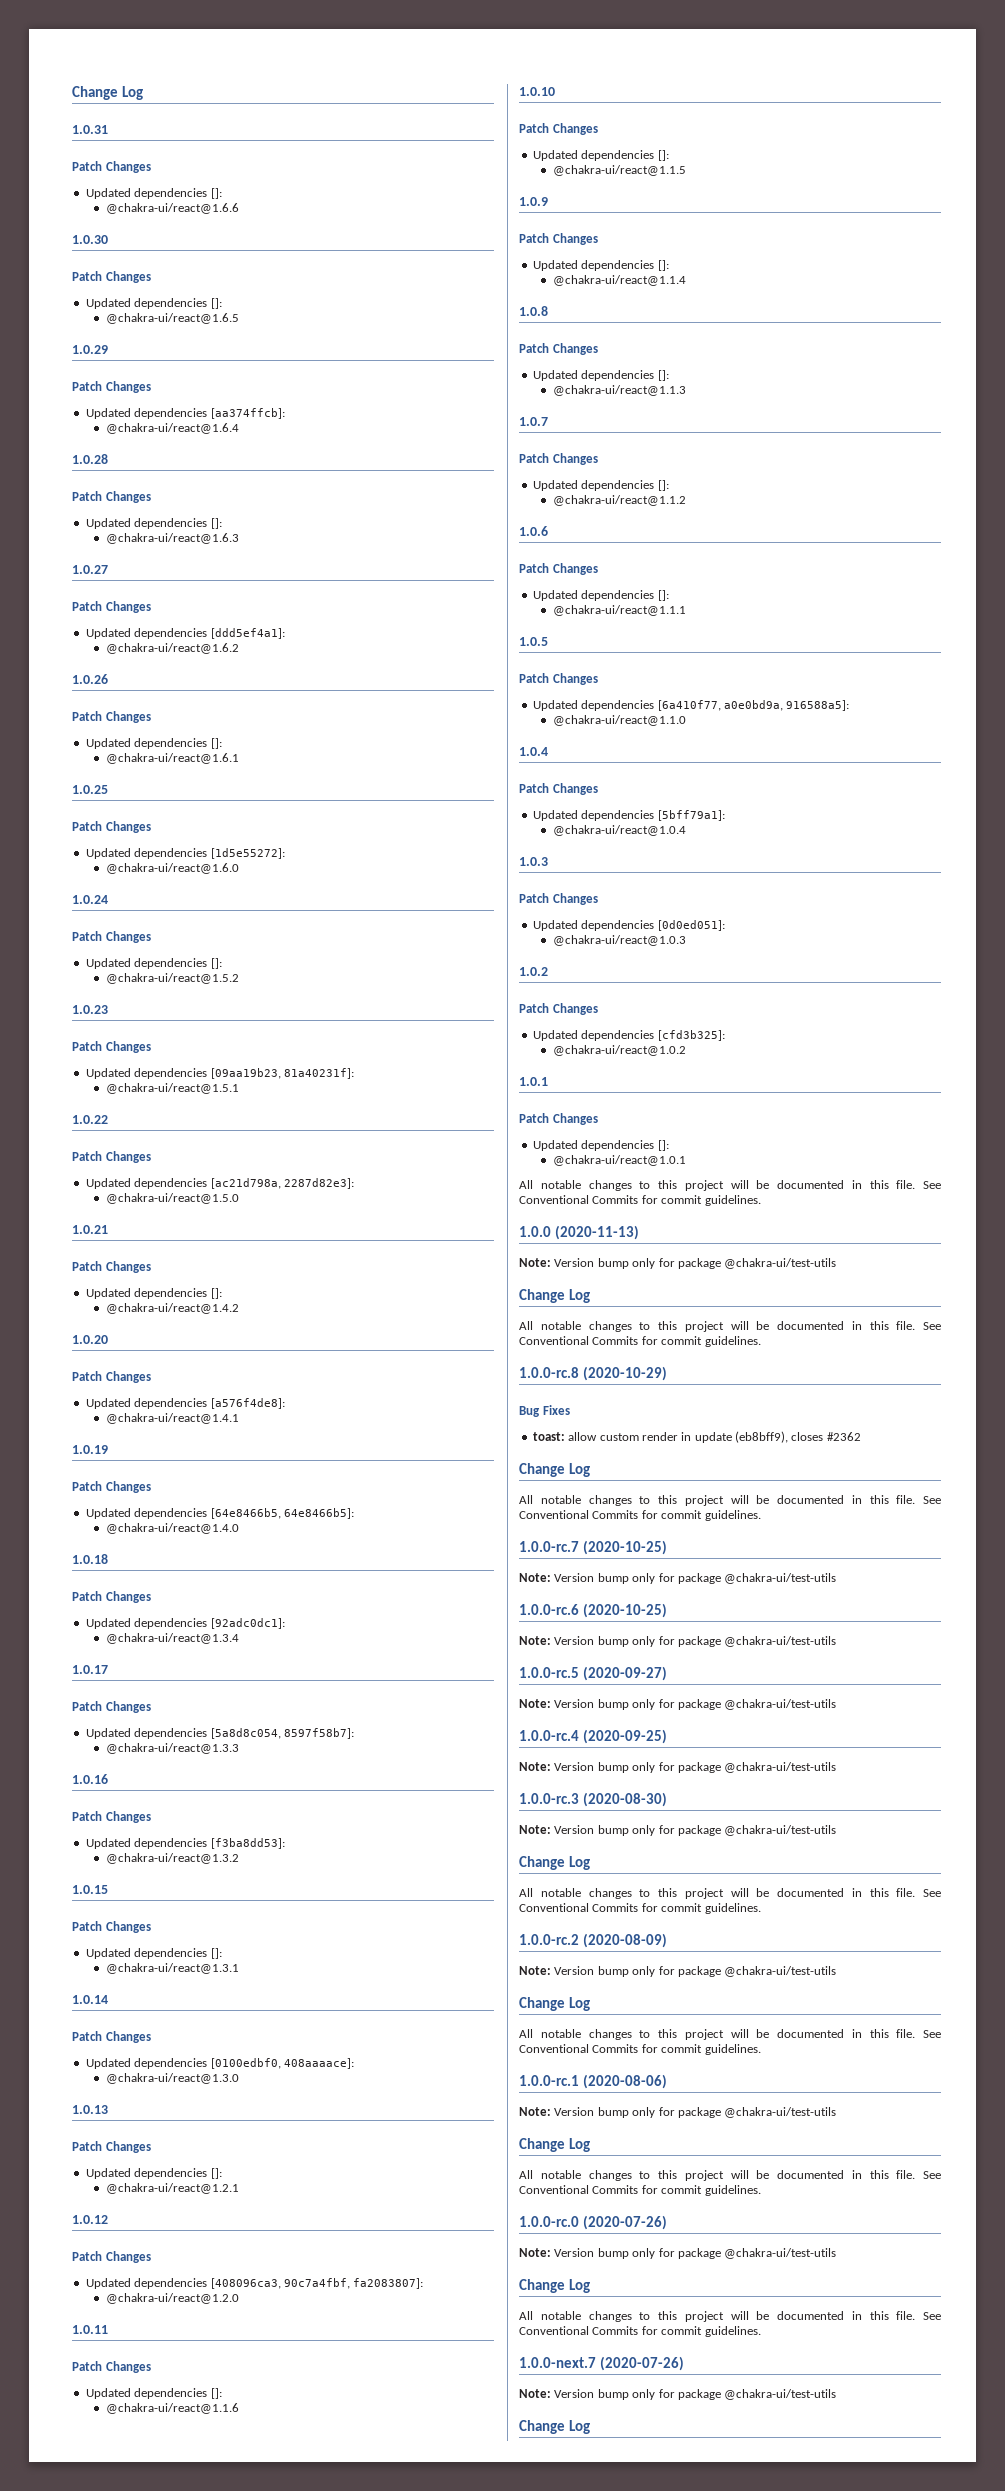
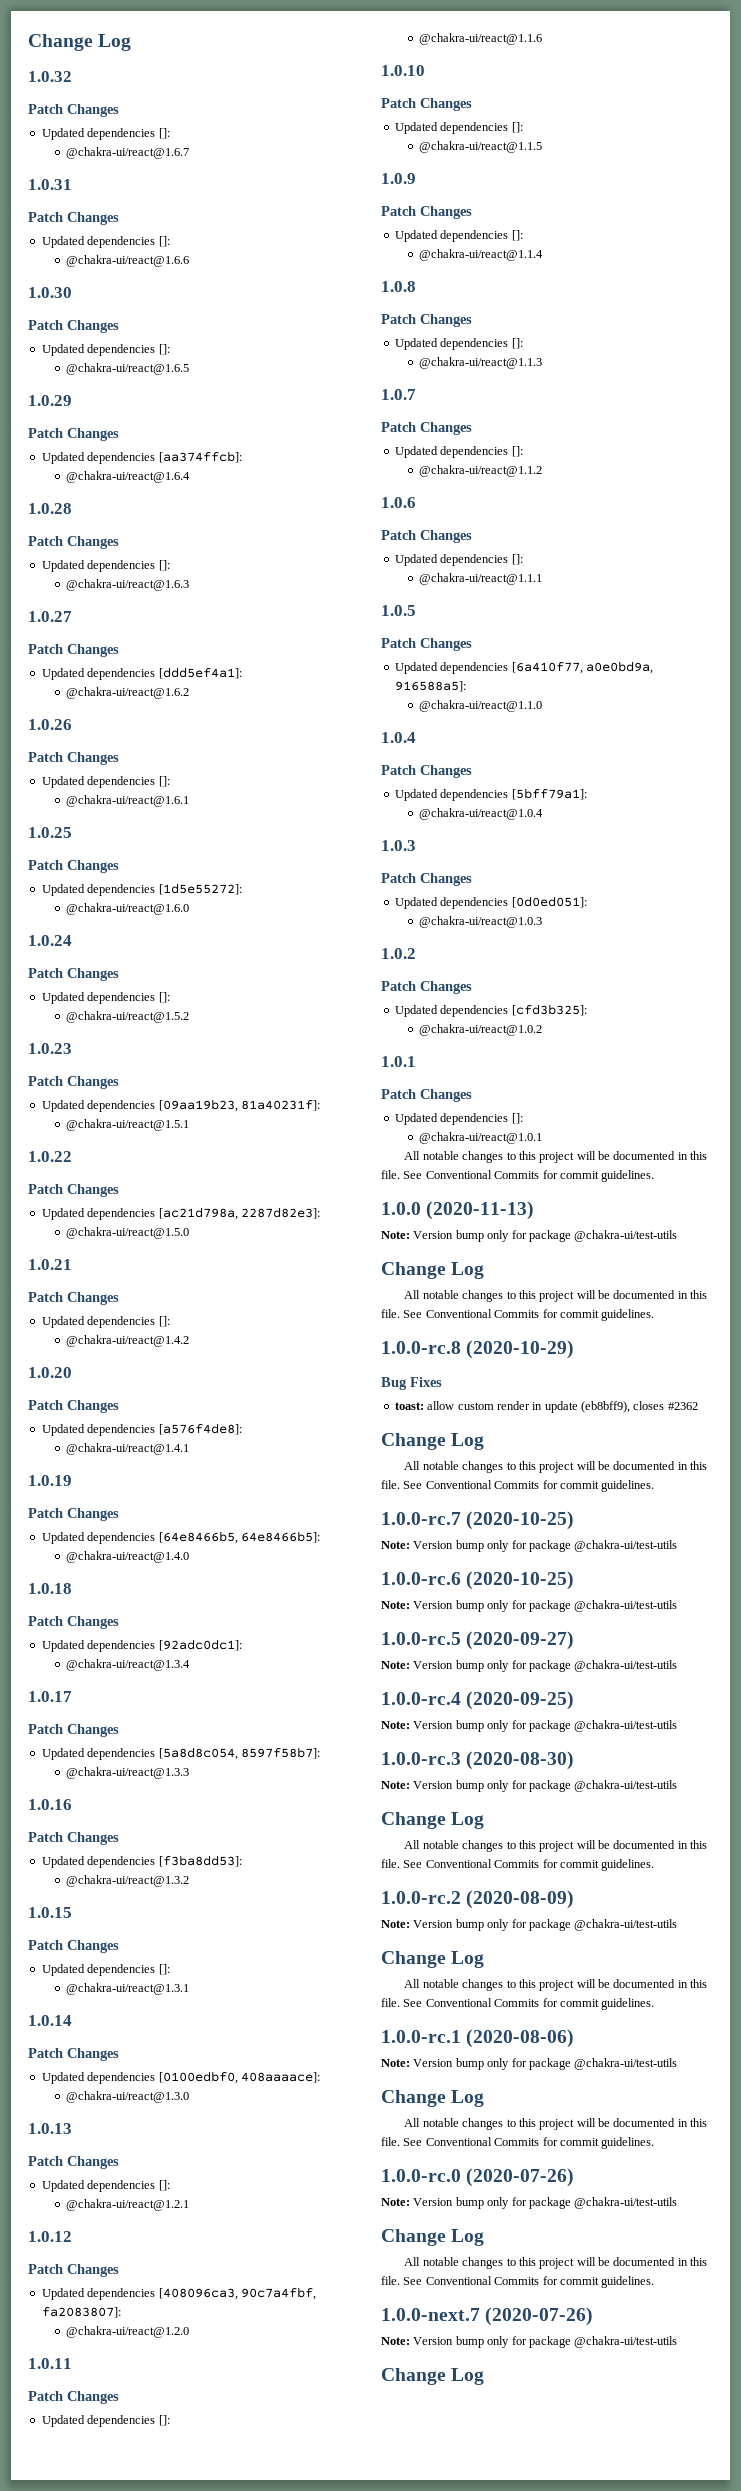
[72,86,143,100] Change Log -> [28,34,132,51] [28,71,72,82] [28,104,119,117] [41,128,170,140] [66,147,190,159] Change Log // 1.0.32 // Patch Changes // Updated dependencies []: // @chakra-ui/react@1.6.7

